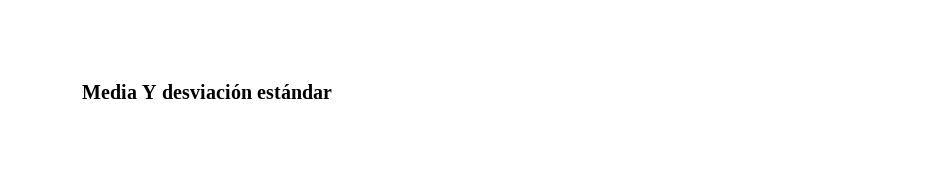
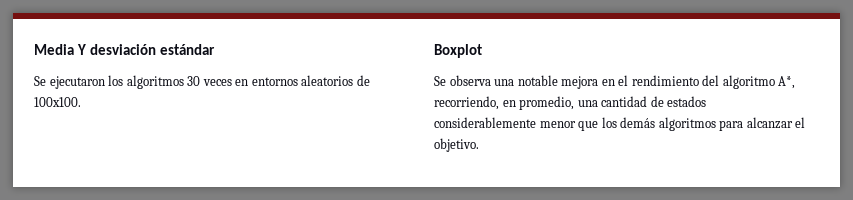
(333, 91) none -> [34,75,370,89] [34,97,81,107] [434,44,482,58] [434,75,796,89] [434,96,707,110] [434,117,806,131] [434,138,479,152] // Se ejecutaron los algoritmos 30 veces en entornos aleatorios de 100x100. // Boxplot // Se observa una notable mejora en el rendimiento del algoritmo A*, recorriendo, en promedio, una cantidad de estados considerablemente menor que los demás algoritmos para alcanzar el objetivo.

